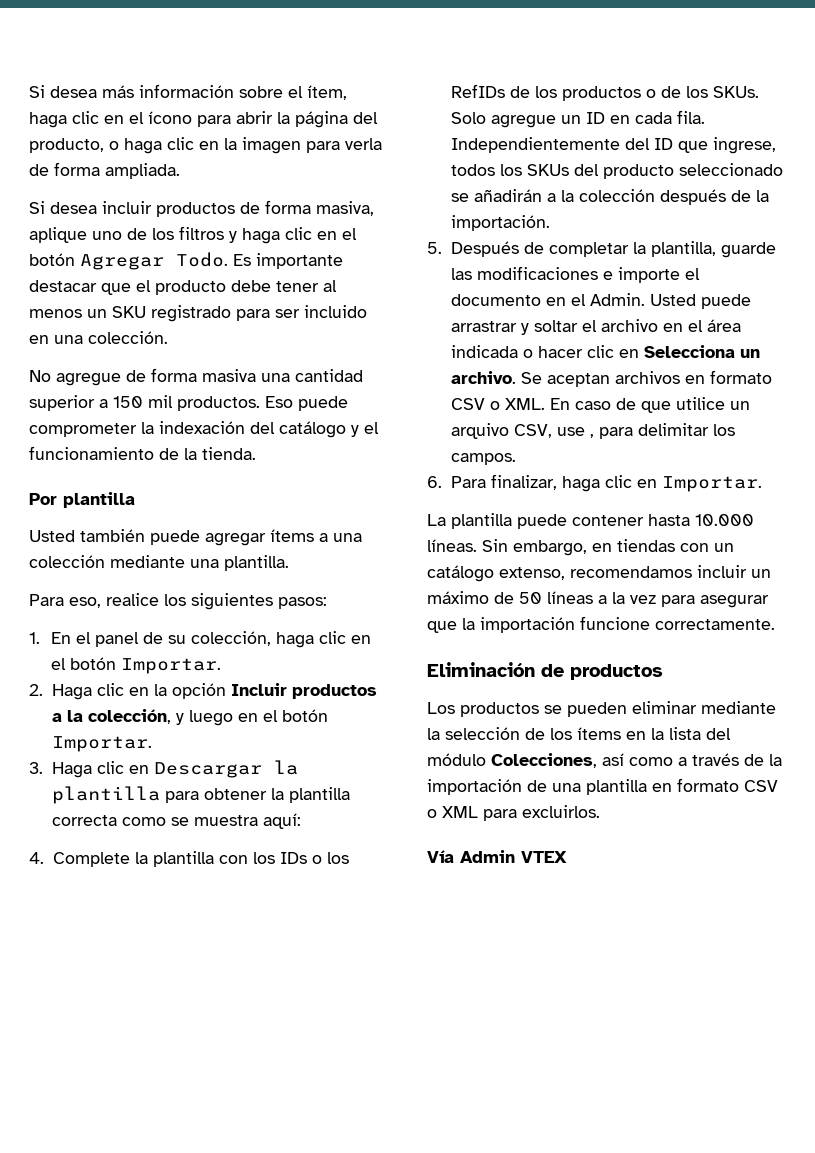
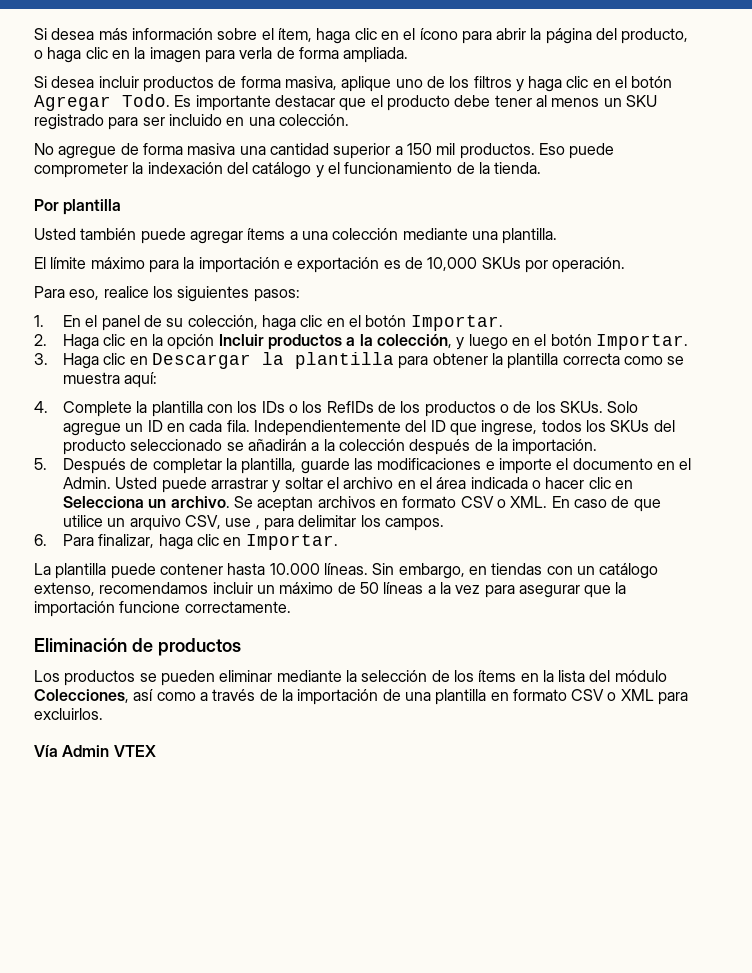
(289, 563) none -> [34,257,626,273] // El límite máximo para la importación e exportación es de 10,000 SKUs por operación.

